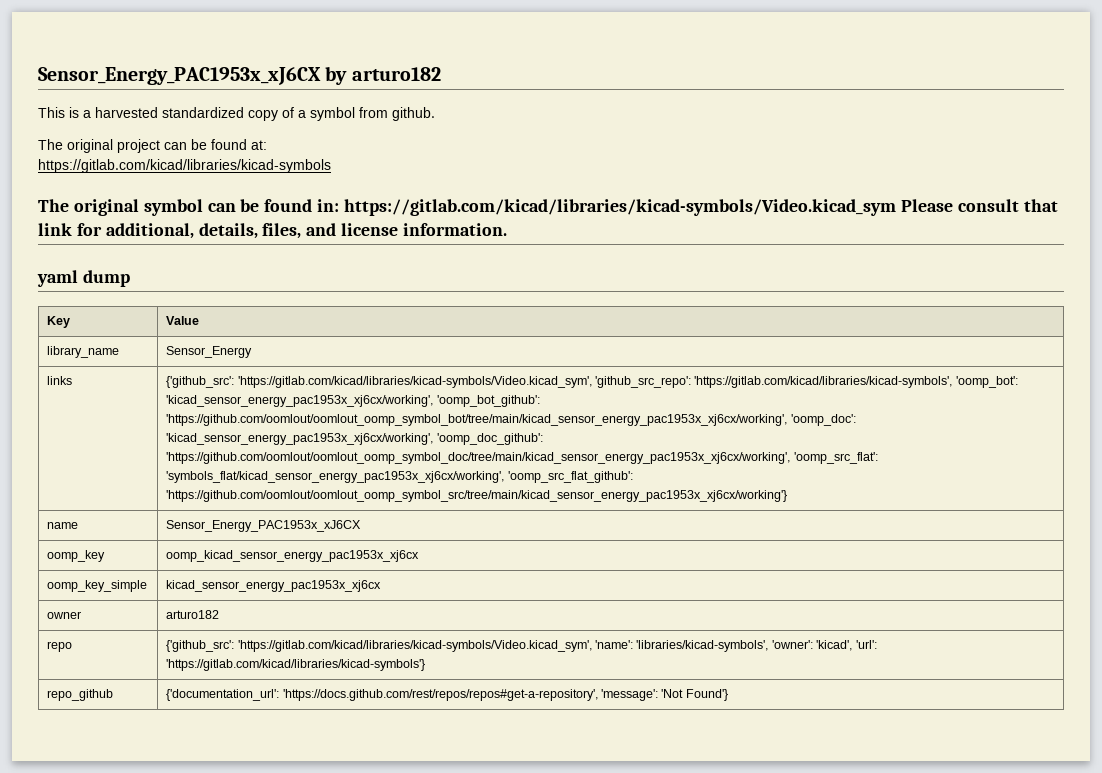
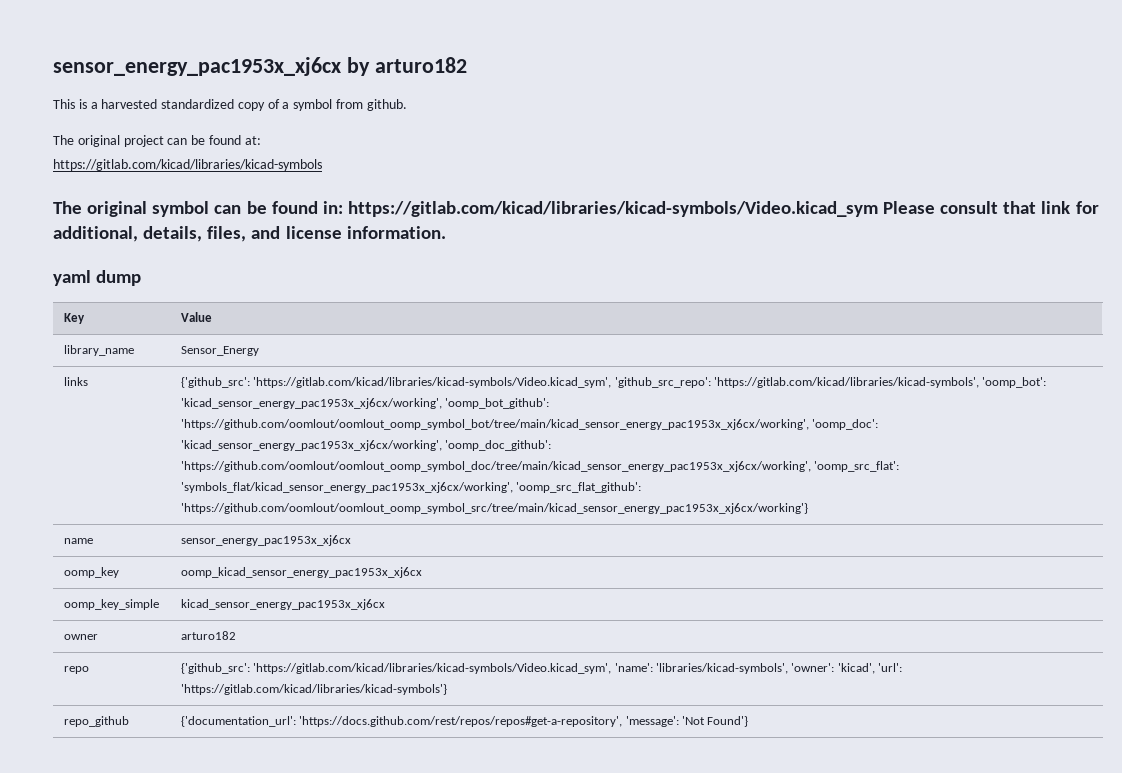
[38,67,321,85] Sensor_Energy_PAC1953x_xJ6CX -> [53,57,341,76] sensor_energy_pac1953x_xj6cx
[166,520,362,532] Sensor_Energy_PAC1953x_xJ6CX -> [180,535,351,546] sensor_energy_pac1953x_xj6cx

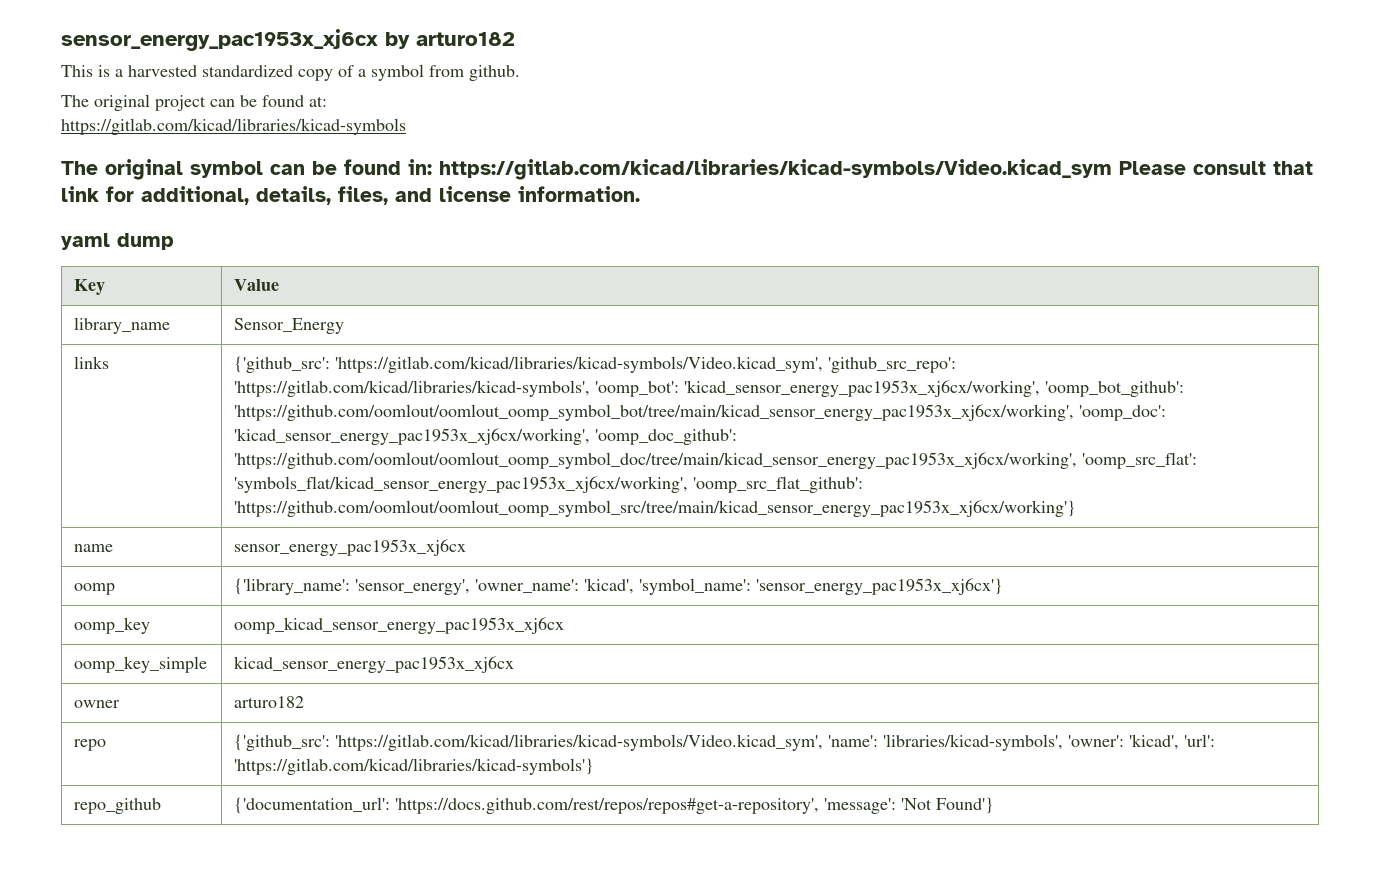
(351, 540) none -> [74,583,116,595] [234,578,1004,595] // oomp | {'library_name': 'sensor_energy', 'owner_name': 'kicad', 'symbol_name': 'sensor_energy_pac1953x_xj6cx'}

